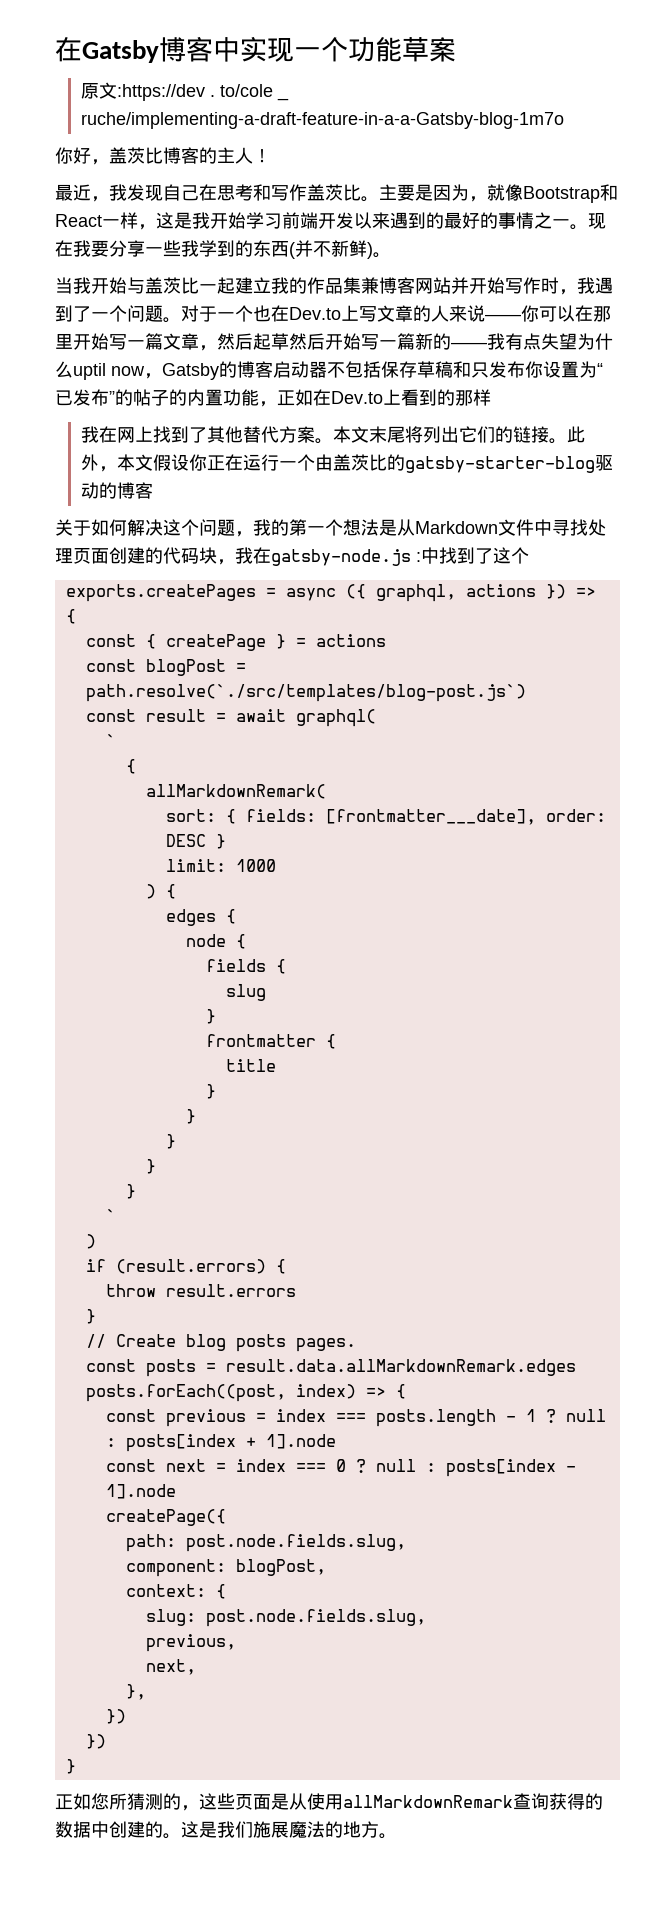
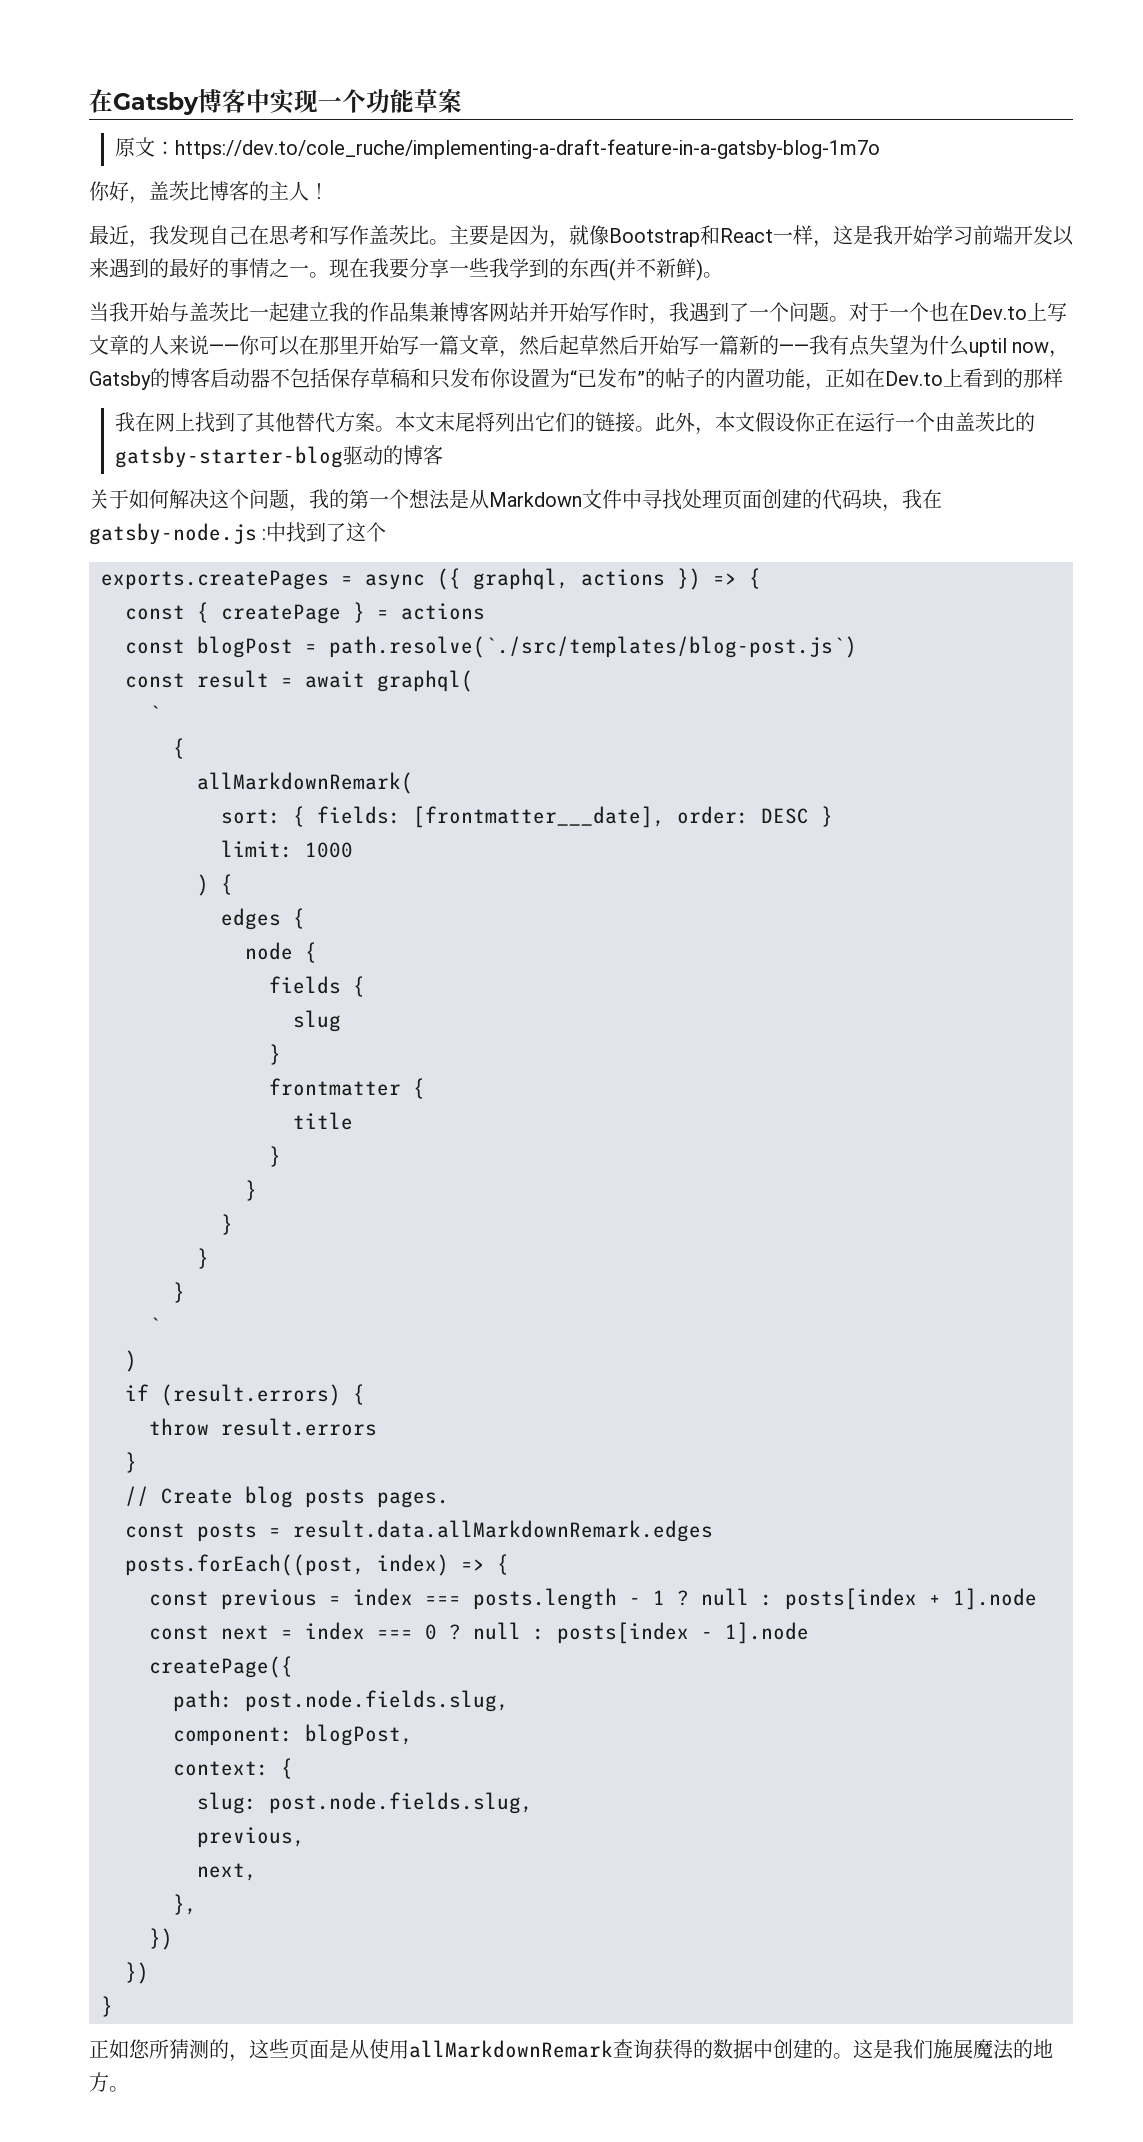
[117,84,274,101] [277,97,290,101] [81,112,565,129] :https://dev . to/cole _ ruche/implementing-a-draft-feature-in-a-a-Gatsby-blog-1m7o -> [154,139,880,159] ：https://dev.to/cole_ruche/implementing-a-draft-feature-in-a-gatsby-blog-1m7o

